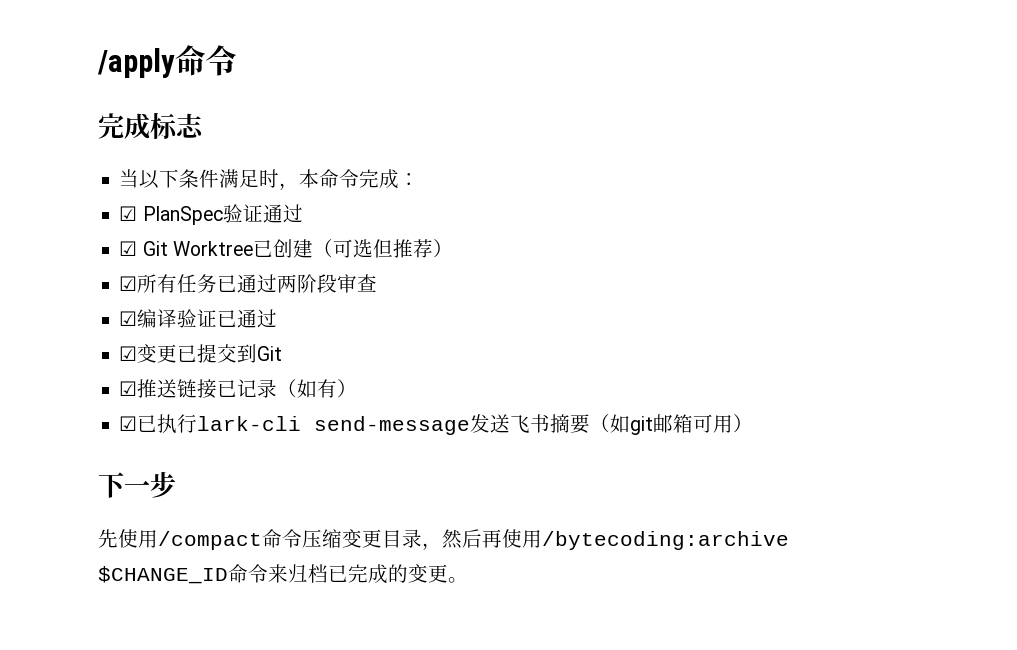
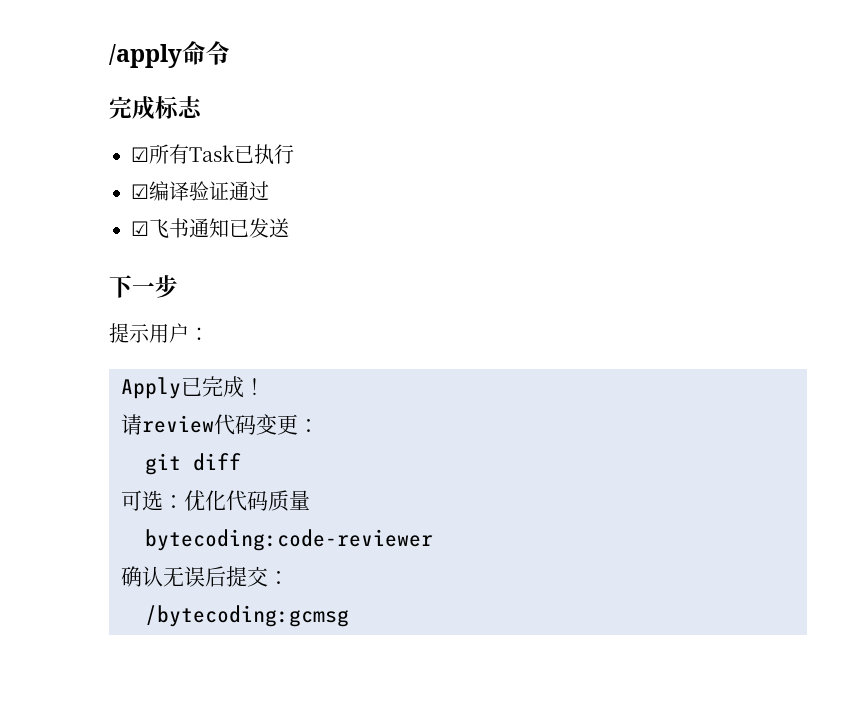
[119,169,420,190] [119,206,223,225] 当以下条件满足时，本命令完成： // ☑ PlanSpec -> [131,144,294,165] [131,181,189,201] ☑所有Task已执行 // ☑编译
[142,239,453,258] [119,274,378,293] [119,309,278,328] [119,344,283,363] [119,379,358,399] [119,414,754,435] [98,472,176,498] [98,529,789,550] [98,564,468,584] Git Worktree已创建（可选但推荐） // ☑所有任务已通过两阶段审查 // ☑编译验证已通过 // ☑变更已提交到Git // ☑推送链接已记录（如有） // ☑已执行lark-cli send-message发送飞书摘要（如git邮箱可用） // 下一步 // 先使用/compact命令压缩变更目录，然后再使用/bytecoding:archive $CHANGE_ID命令来归档已完成的变更。 -> [149,218,289,238] [109,275,178,298] [109,323,209,343] [121,376,265,399] [121,414,319,435] [145,453,241,475] [121,490,310,511] [145,529,433,551] [121,566,289,587] [145,605,349,627] 飞书通知已发送 // 下一步 // 提示用户： // Apply已完成！ // 请review代码变更： // git diff // 可选：优化代码质量 // bytecoding:code-reviewer // 确认无误后提交： // /bytecoding:gcmsg

